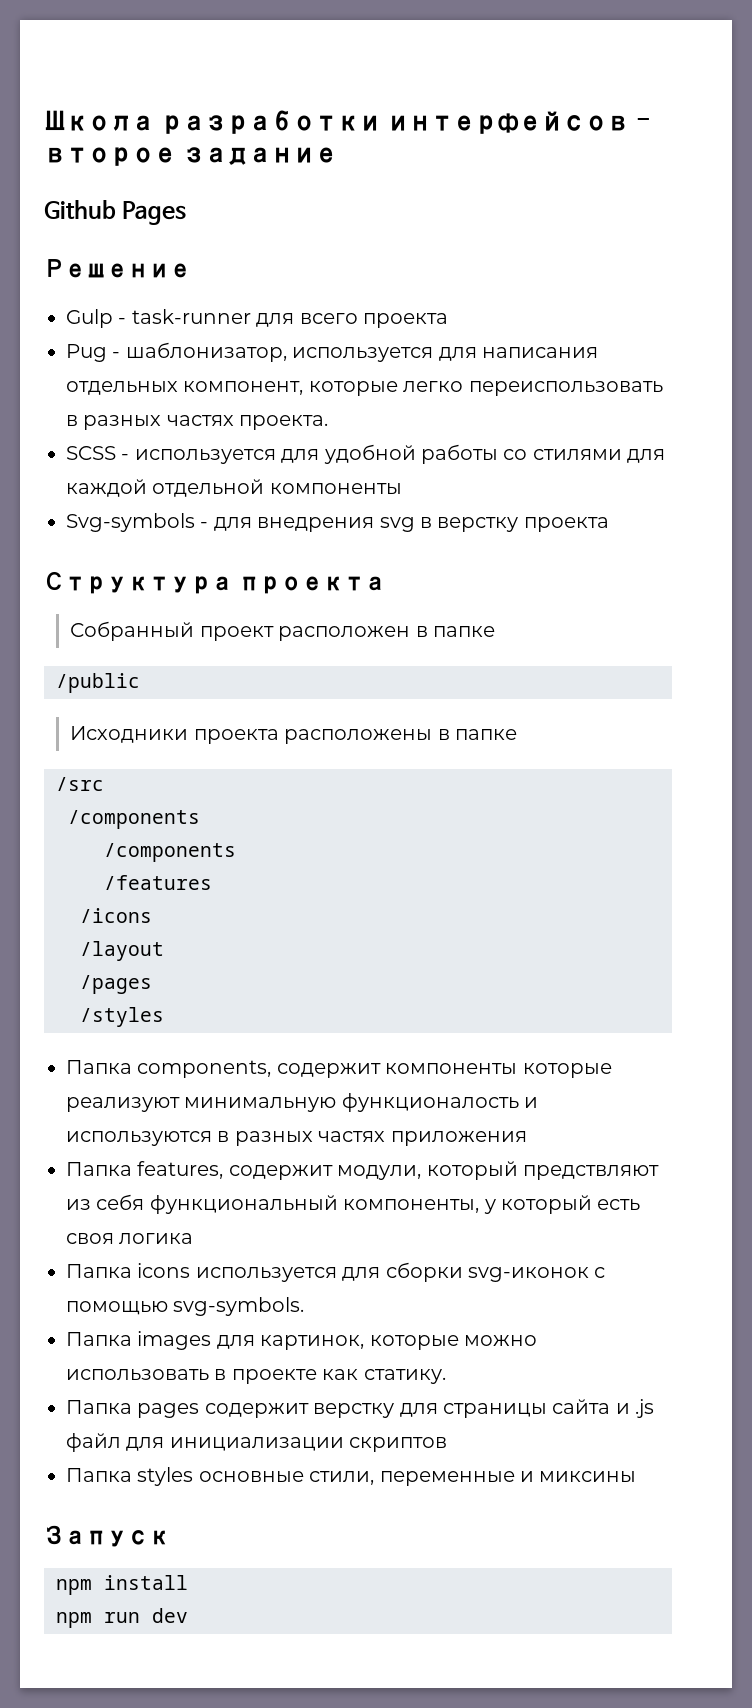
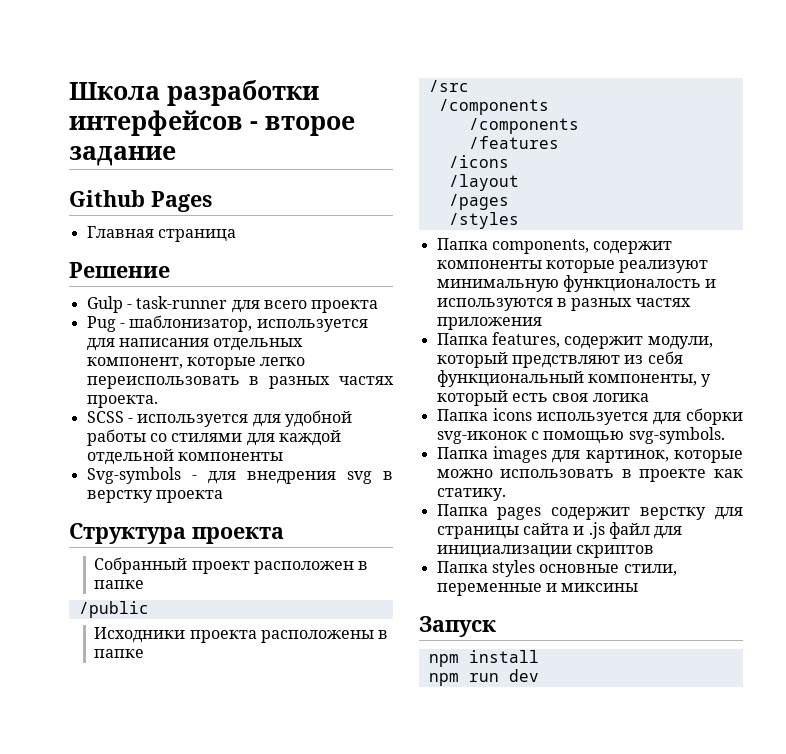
(187, 213) none -> [86,226,236,242] // Главная страница

